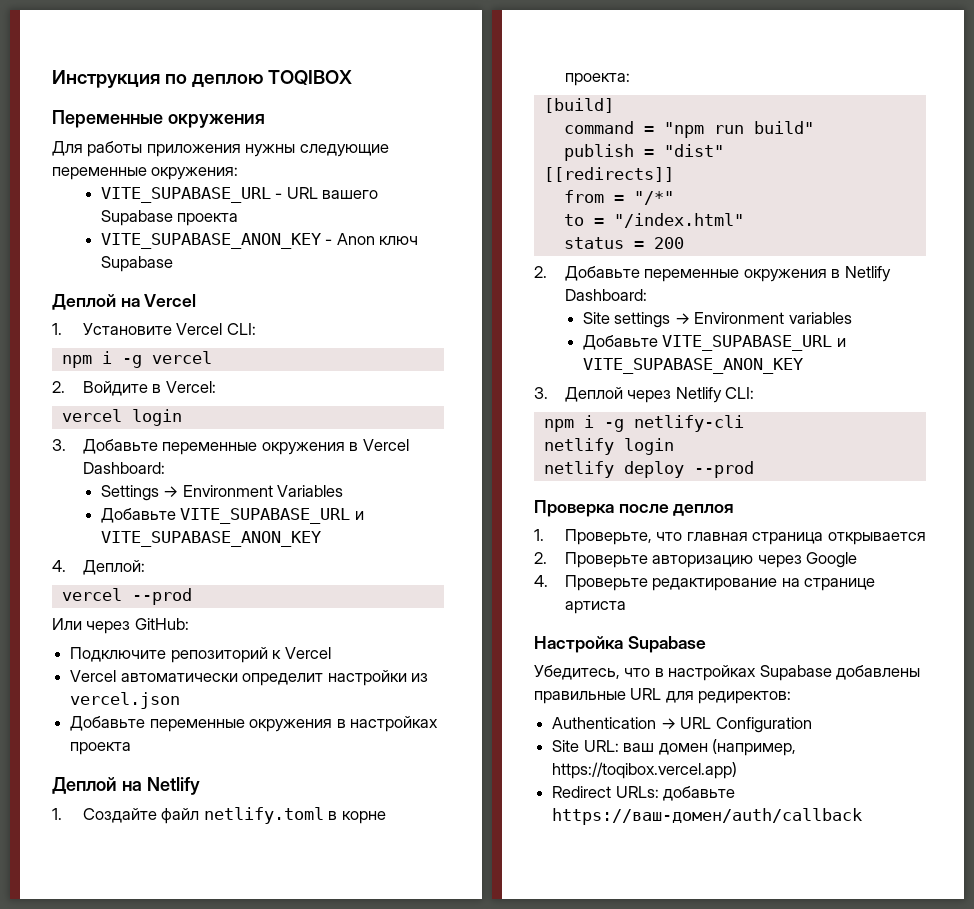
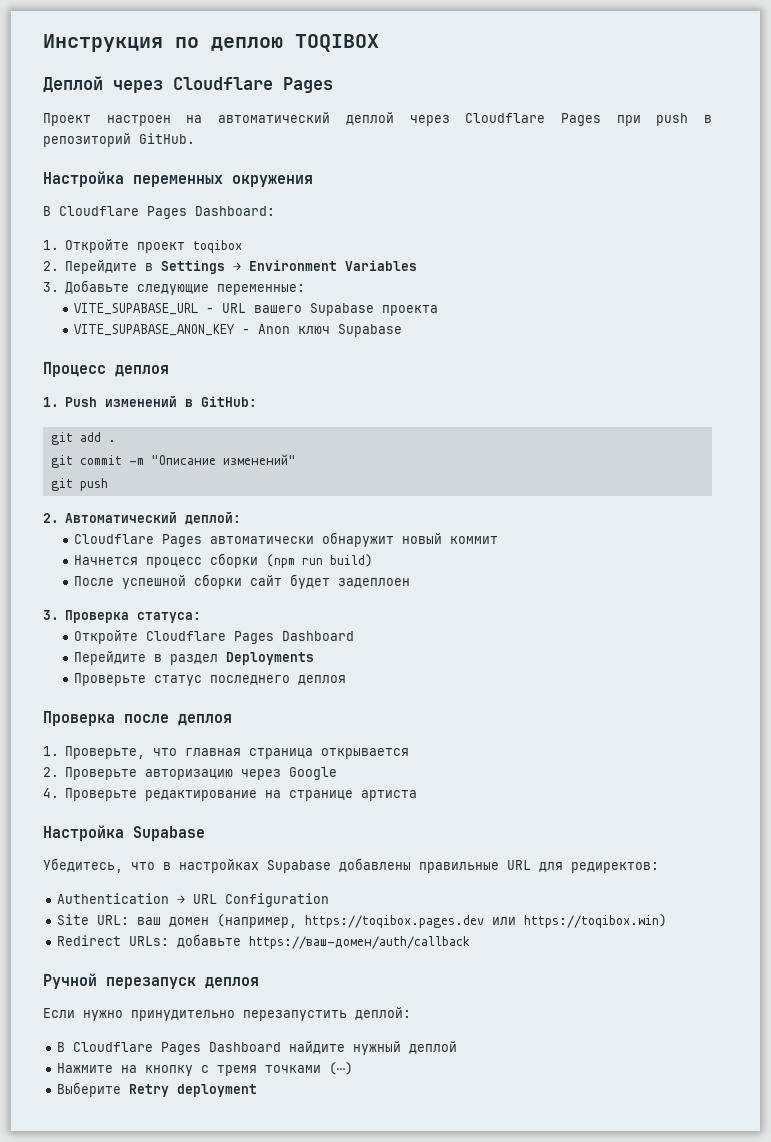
[52,110,265,128] [52,141,389,157] [52,167,239,180] Переменные окружения // Для работы приложения нужны следующие переменные окружения: -> [43,76,333,93] [43,112,713,126] [43,133,195,147] [43,171,313,187] [43,206,275,219] [43,239,243,253] [43,260,418,274] [43,280,306,295] Деплой через Cloudflare Pages // Проект настроен на автоматический деплой через Cloudflare Pages при push в репозиторий GitHub. // Настройка переменных окружения // В Cloudflare Pages Dashboard: // 1. Откройте проект toqibox // 2. Перейдите в Settings → Environment Variables // 3. Добавьте следующие переменные:
[52,294,197,310] [52,323,256,335] [61,351,212,368] [52,381,216,396] [61,409,182,426] [52,439,409,455] [82,462,165,474] [100,485,344,501] [100,508,364,524] [100,531,321,547] [52,560,145,575] [61,588,192,605] [52,618,189,634] [70,647,331,663] [70,670,428,686] [70,692,181,709] [70,716,438,732] [70,742,132,755] [52,777,200,795] [52,807,386,824] [564,73,630,86] [543,98,614,113] [563,121,814,138] [563,144,724,161] [543,167,674,182] [563,190,674,205] [563,213,744,228] [563,237,684,249] [534,266,891,282] [564,289,647,301] [582,312,852,328] [582,335,846,351] [582,358,803,374] [534,387,755,403] [543,415,744,432] [543,438,674,455] [543,461,754,478] Деплой на Vercel // 1. Установите Vercel CLI: // npm i -g vercel // 2. Войдите в Vercel: // vercel login // 3. Добавьте переменные окружения в Vercel Dashboard: // Settings → Environment Variables // Добавьте VITE_SUPABASE_URL и VITE_SUPABASE_ANON_KEY // 4. Деплой: // vercel --prod // Или через GitHub: // Подключите репозиторий к Vercel // Vercel автоматически определит настройки из vercel.json // Добавьте переменные окружения в настройках проекта // Деплой на Netlify // 1. Создайте файл netlify.toml в корне проекта: // [build] // command = "npm run build" // publish = "dist" // [[redirects]] // from = "/*" // to = "/index.html" // status = 200 // 2. Добавьте переменные окружения в Netlify Dashboard: // Site settings → Environment variables // Добавьте VITE_SUPABASE_URL и VITE_SUPABASE_ANON_KEY // 3. Деплой через Netlify CLI: // npm i -g netlify-cli // netlify login // netlify deploy --prod -> [43,362,169,377] [43,396,258,407] [50,432,116,445] [50,454,296,468] [50,478,108,491] [43,512,242,525] [74,532,499,547] [74,553,374,568] [74,574,411,589] [43,610,202,623] [74,630,355,644] [74,651,315,665] [74,673,347,686] Процесс деплоя // 1. Push изменений в GitHub: // git add . // git commit -m "Описание изменений" // git push // 2. Автоматический деплой: // Cloudflare Pages автоматически обнаружит новый коммит // Начнется процесс сборки (npm run build) // После успешной сборки сайт будет задеплоен // 3. Проверка статуса: // Откройте Cloudflare Pages Dashboard // Перейдите в раздел Deployments // Проверьте статус последнего деплоя
[552,762,738,779] https://toqibox.vercel.app) -> [304,914,667,928] https://toqibox.pages.dev или https://toqibox.win)
(863, 816) none -> [43,973,259,989] [43,1007,411,1021] [56,1041,457,1055] [56,1062,353,1076] [56,1082,257,1097] // Ручной перезапуск деплоя // Если нужно принудительно перезапустить деплой: // В Cloudflare Pages Dashboard найдите нужный деплой // Нажмите на кнопку с тремя точками (⋯) // Выберите Retry deployment

